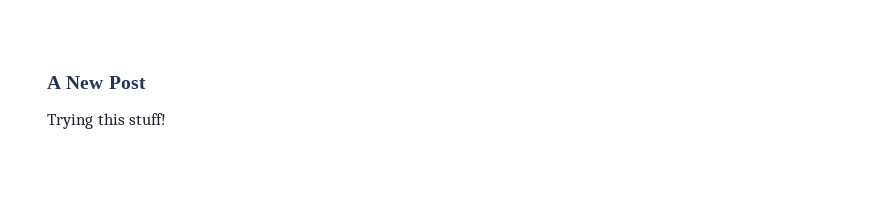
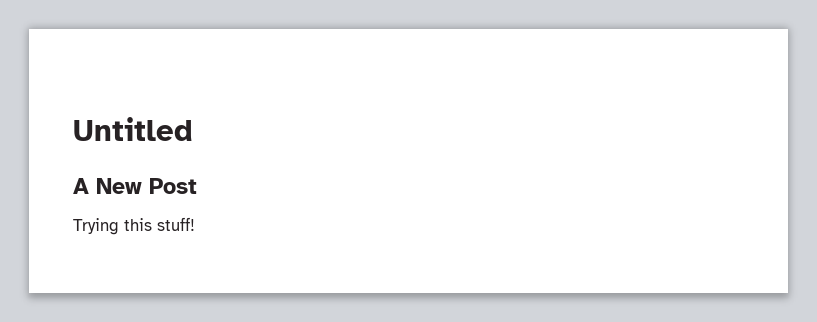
(47, 82) none -> [73,117,192,141] Untitled //

